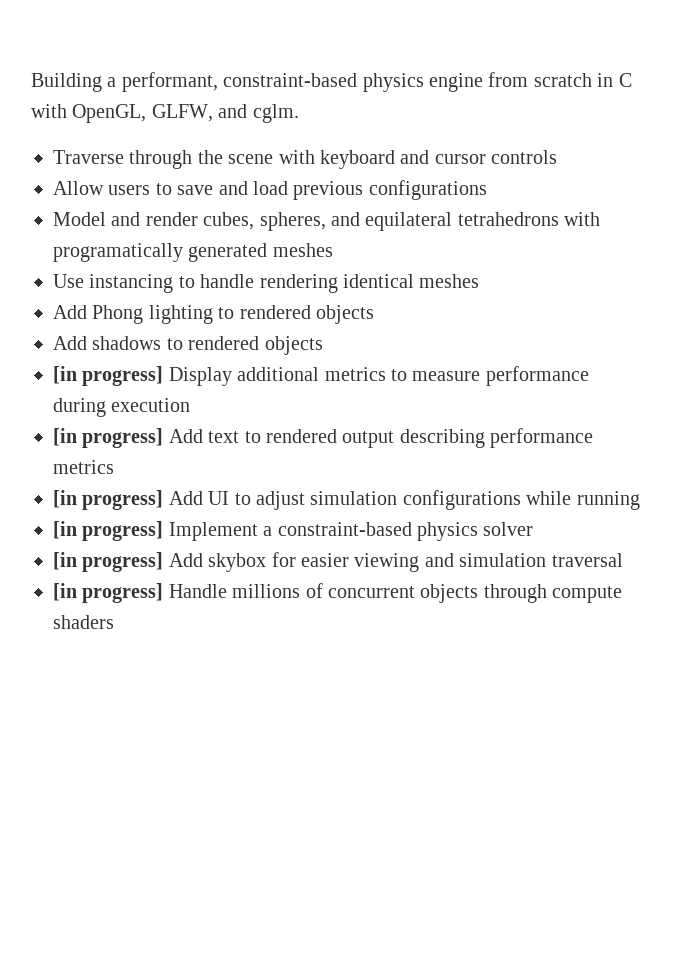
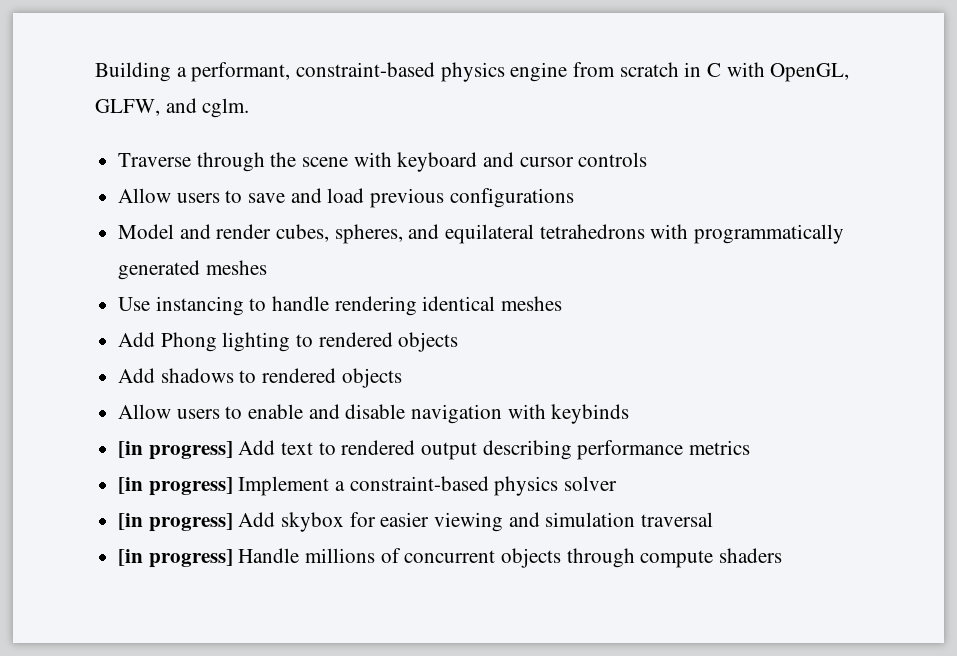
[53,243,183,262] programatically -> [694,224,845,244] programmatically
[53,366,589,386] [53,398,191,417] [in progress] Display additional metrics to measure performance during execution -> [118,404,630,424] Allow users to enable and disable navigation with keybinds
[53,490,640,510] // [in progress] Add UI to adjust simulation configurations while running -> (751, 447) none

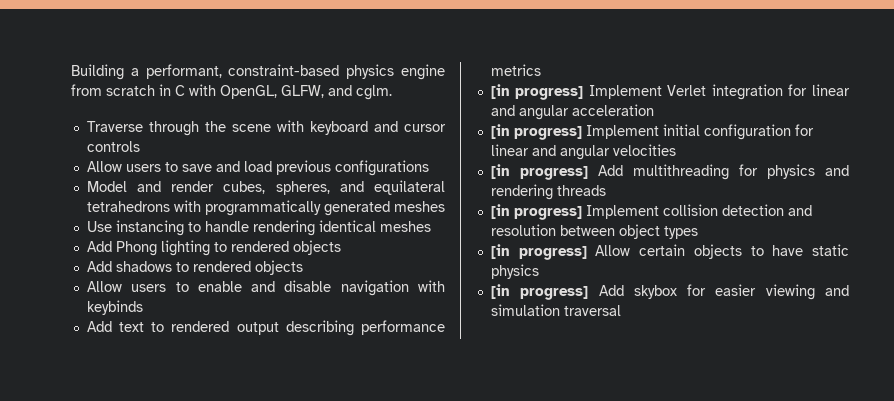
[118,441,233,460] [in progress] -> (143, 307) none
[335,476,618,496] a constraint-based physics solver -> [667,84,850,100] [490,104,654,120] [490,124,814,140] [490,144,676,160] [490,164,849,180] [490,184,606,200] [490,204,812,220] [490,224,698,239] [490,244,849,260] [490,264,539,279] Verlet integration for linear and angular acceleration // [in progress] Implement initial configuration for linear and angular velocities // [in progress] Add multithreading for physics and rendering threads // [in progress] Implement collision detection and resolution between object types // [in progress] Allow certain objects to have static physics
[118,548,783,568] // [in progress] Handle millions of concurrent objects through compute shaders -> (621, 310) none

